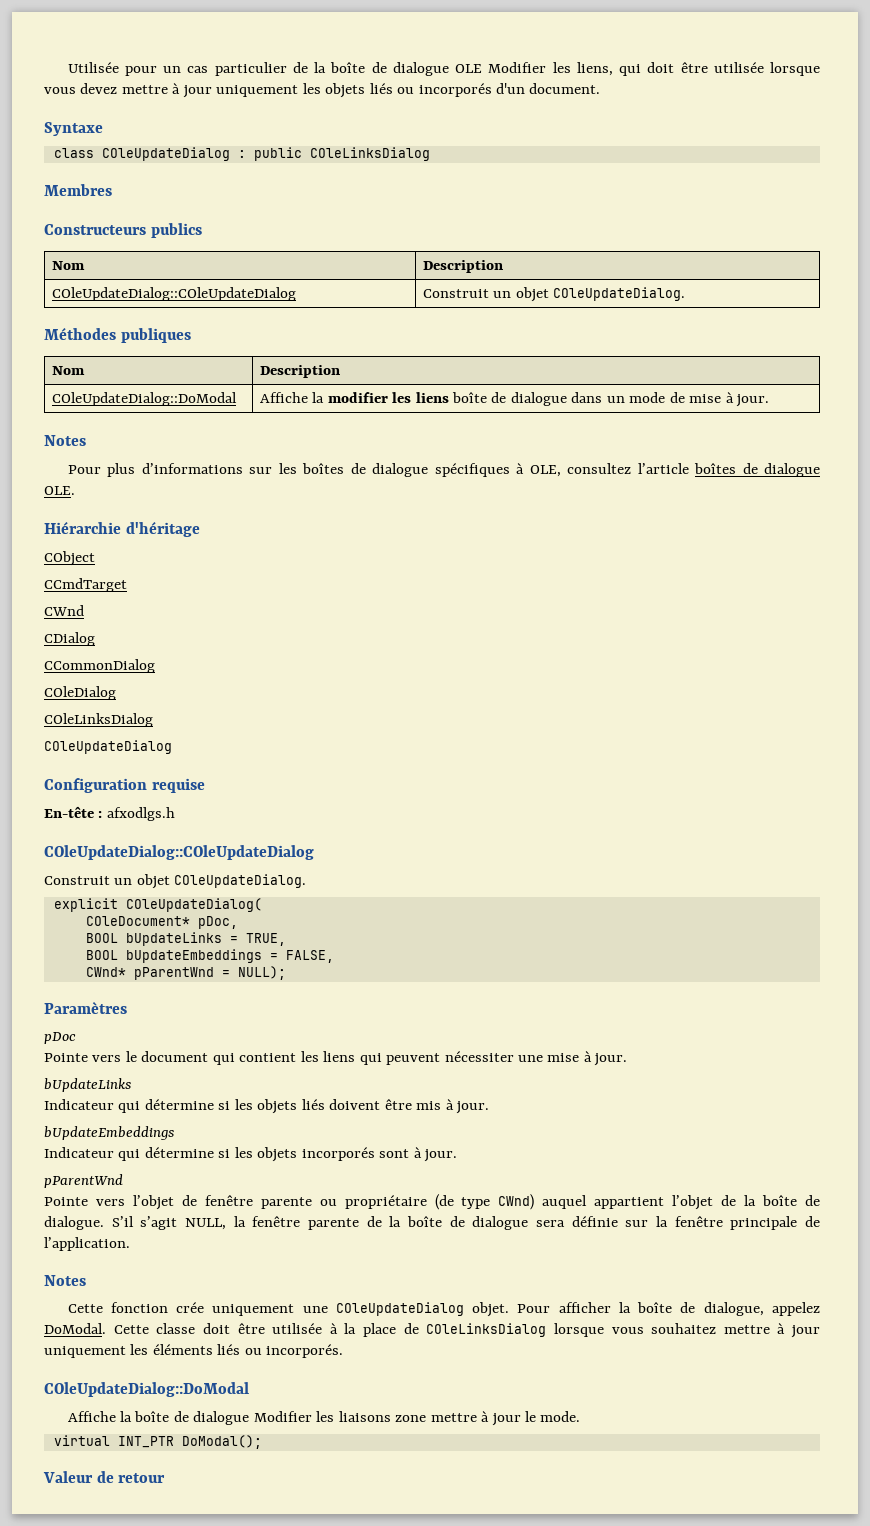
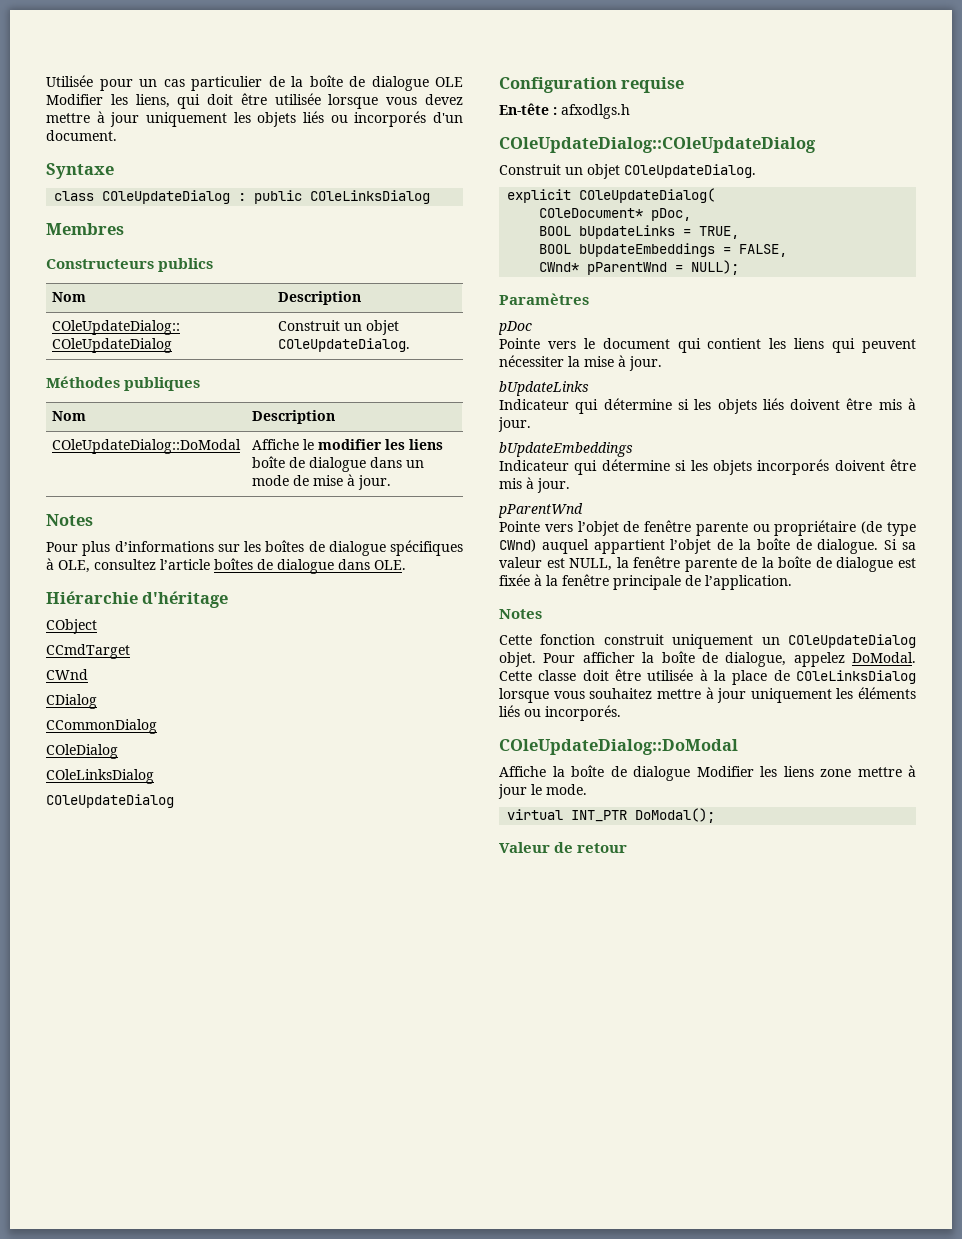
[312,392,325,403] la -> [302,439,314,450] le
(820, 470) none -> [338,559,370,570] dans
[518,1055,544,1062] une -> [568,356,580,367] la
[379,1149,410,1158] sont -> [834,459,916,471] [499,478,522,489] doivent être mis
[111,1216,178,1230] S’il s’agit -> [884,539,916,550] [499,557,565,568] Si sa valeur est
[536,1216,649,1227] sera définie sur -> [898,558,916,568] [499,574,542,586] est fixée à
[176,1302,328,1316] crée uniquement une -> [603,634,780,649] construit uniquement un
[338,1411,391,1422] liaisons -> [783,766,814,777] liens

